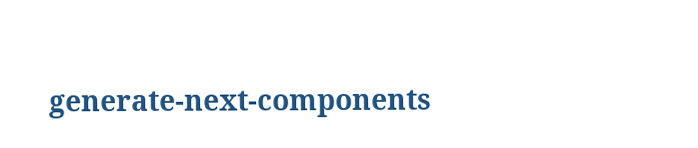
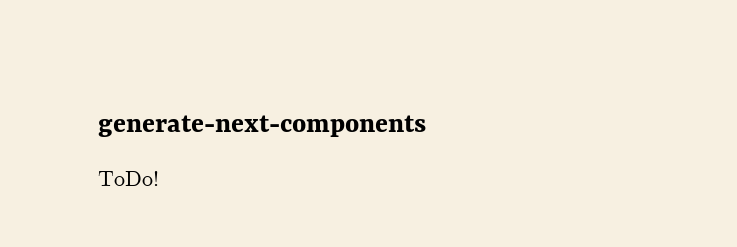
(432, 104) none -> [98,171,159,186] // ToDo!

